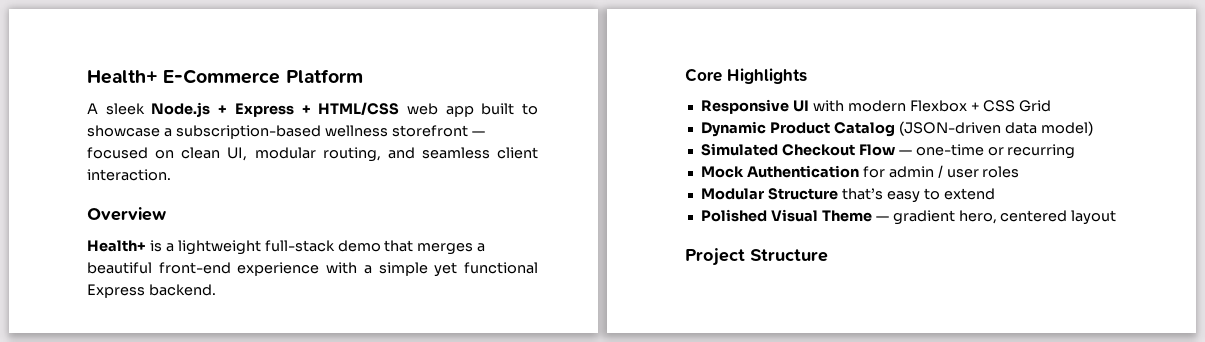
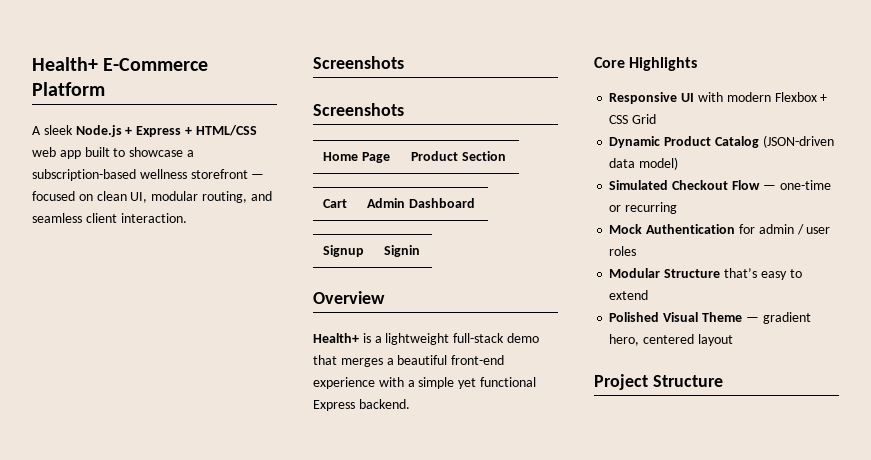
(171, 175) none -> [313,56,404,69] [313,103,404,116] [322,152,390,163] [410,151,506,161] [322,199,347,208] [366,198,475,208] [322,245,364,257] [383,245,420,257] // Screenshots // Screenshots // Home Page | Product Section // Cart | Admin Dashboard // Signup | Signin

